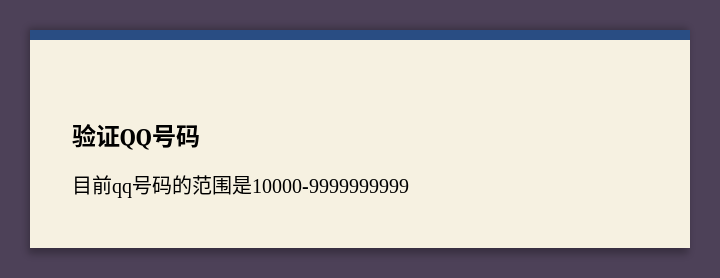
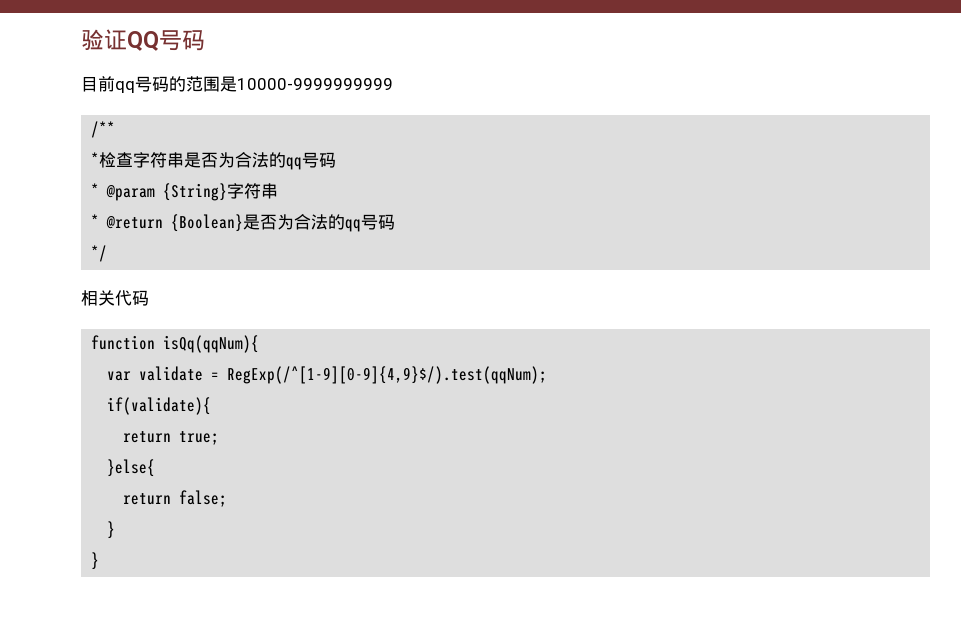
(409, 186) none -> [91,121,116,138] [91,152,337,170] [91,183,279,201] [91,214,396,232] [91,245,108,262] [81,290,149,306] [91,335,260,353] [107,366,548,384] [107,397,212,415] [123,431,220,445] [107,459,156,477] [123,490,228,507] [107,521,116,539] [91,552,100,570] // /** // *检查字符串是否为合法的qq号码 // * @param {String}字符串 // * @return {Boolean}是否为合法的qq号码 // */ // 相关代码 // function isQq(qqNum){ // var validate = RegExp(/^[1-9][0-9]{4,9}$/).test(qqNum); // if(validate){ // return true; // }else{ // return false; // } // }

